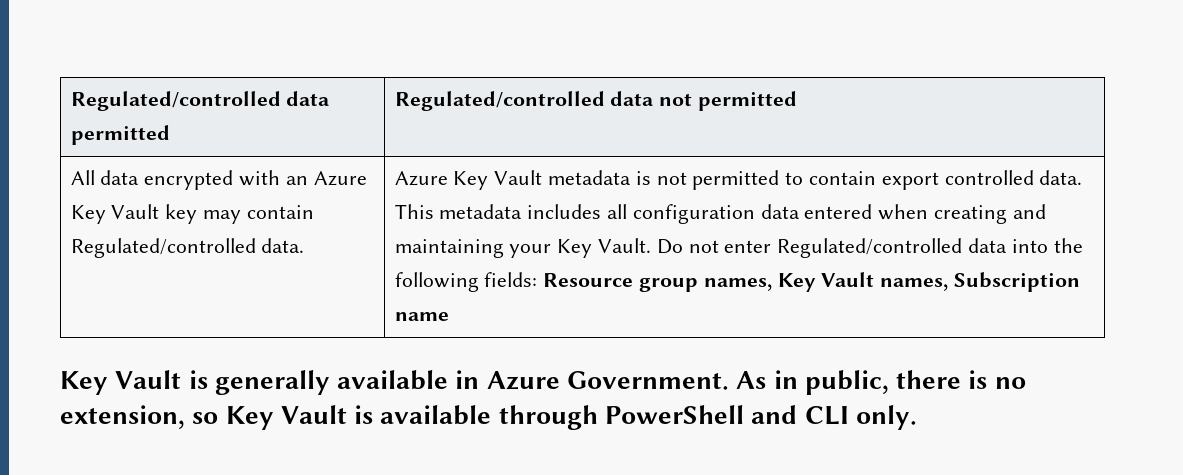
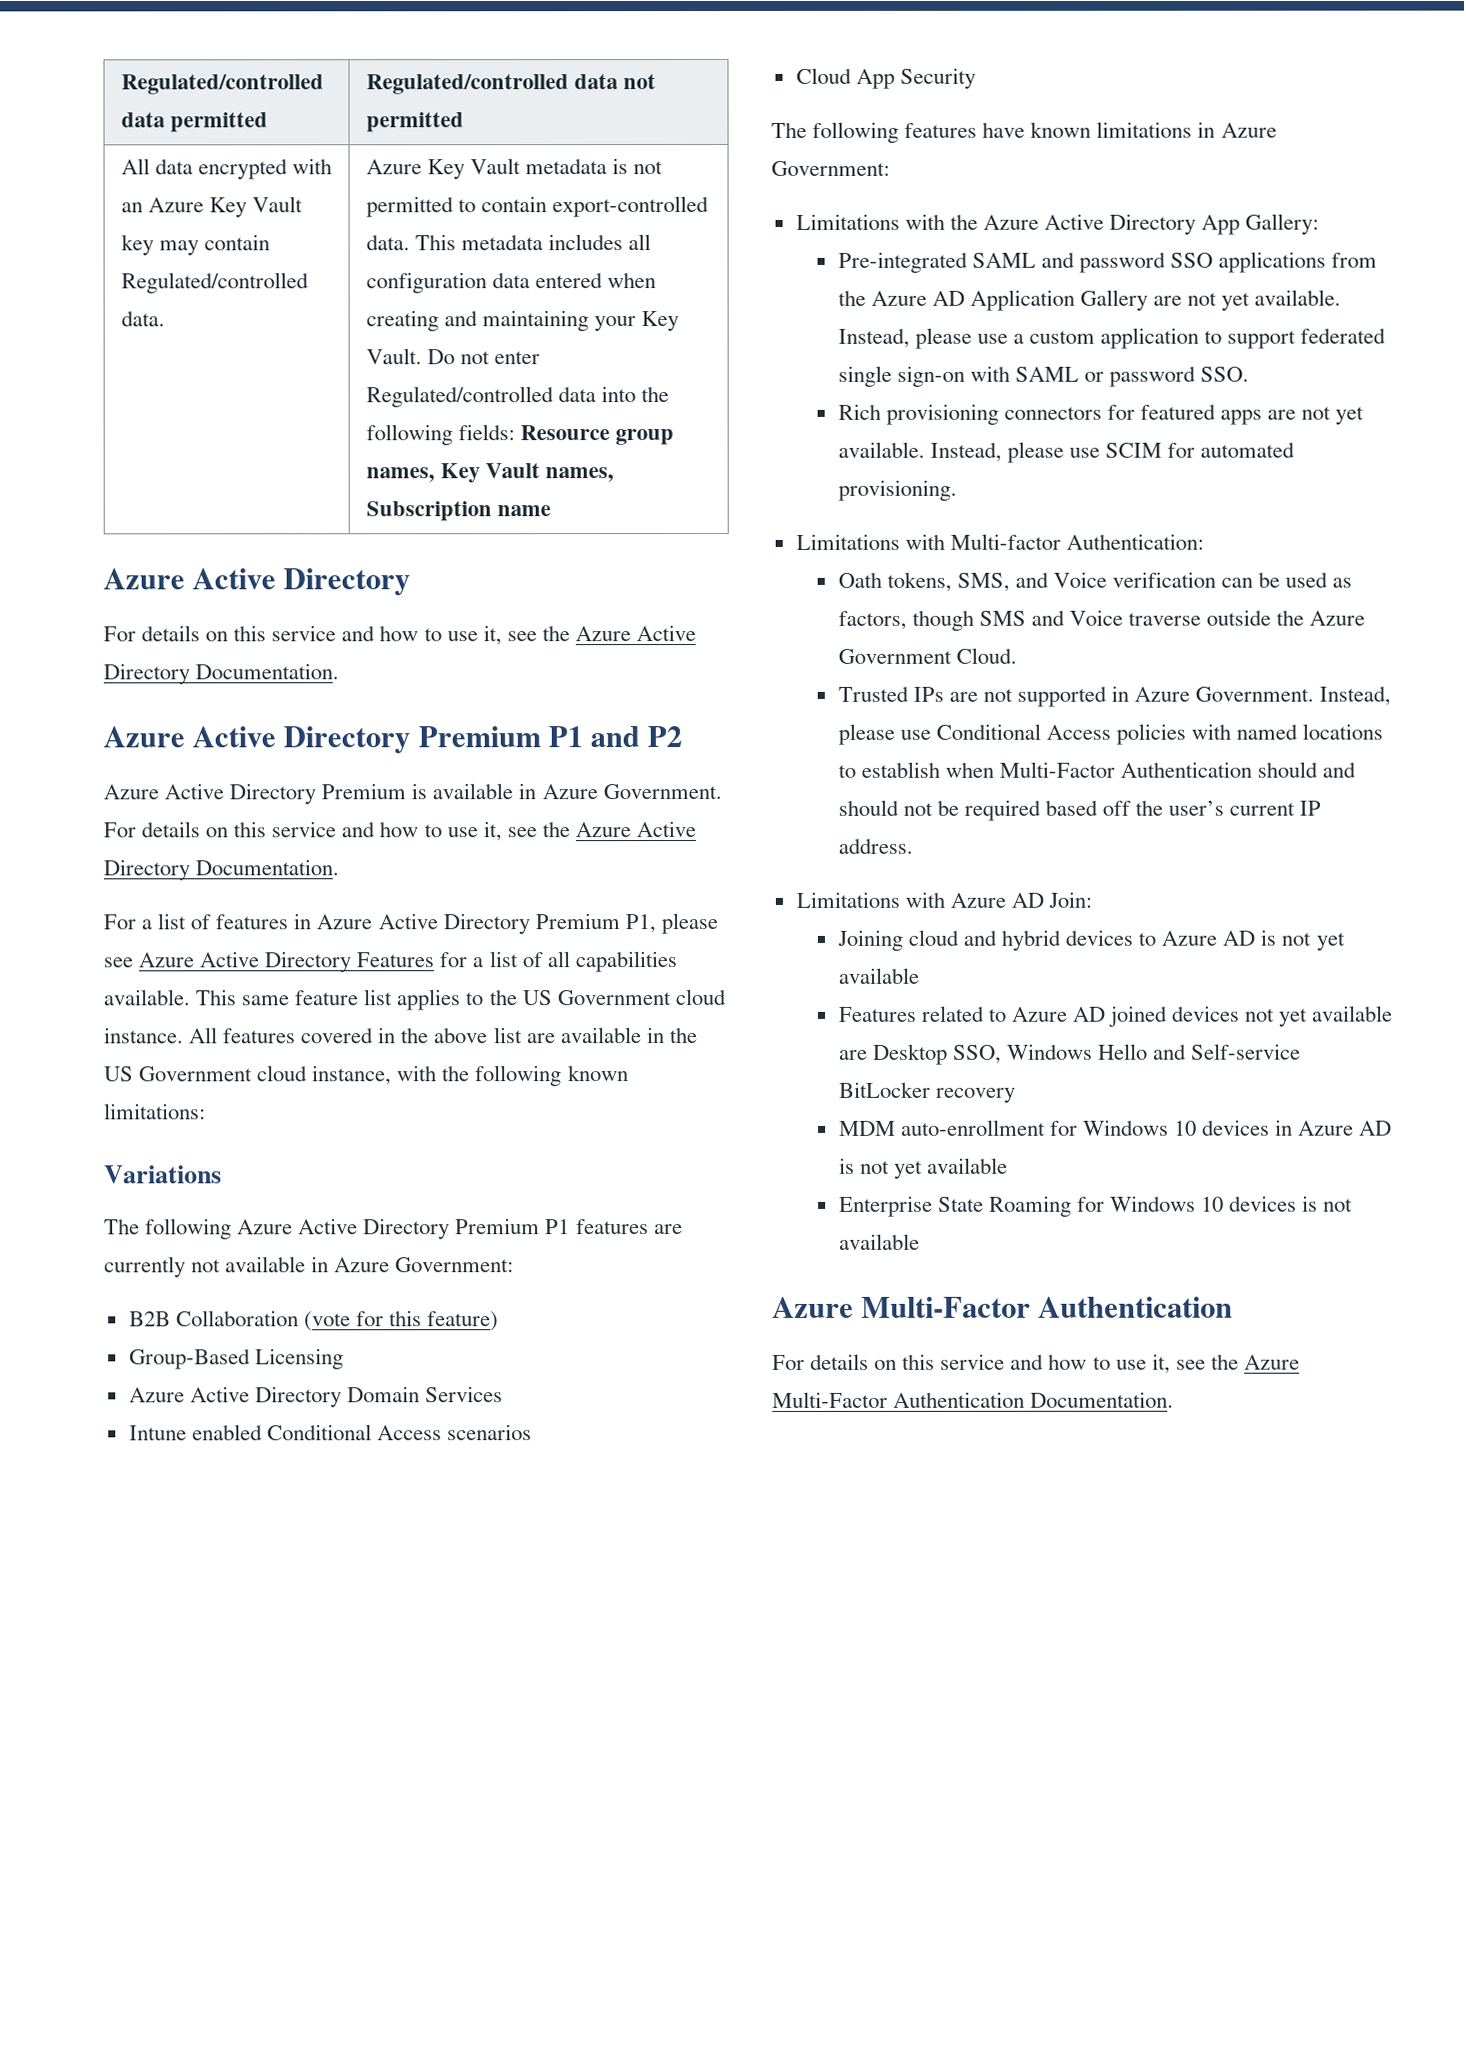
[881,170,1034,190] export controlled -> [551,196,709,218] export-controlled
[60,370,1026,395] [60,405,917,430] Key Vault is generally available in Azure Government. As in public, there is no extension, so Key Vault is available through PowerShell and CLI only. -> [103,568,411,596] [103,625,696,646] [103,663,340,685] [103,726,683,754] [103,783,722,805] [103,821,696,842] [103,859,340,881] [103,913,718,935] [103,951,677,973] [103,989,726,1011] [103,1027,698,1044] [104,1065,629,1087] [104,1103,206,1120] [104,1165,222,1184] [104,1218,683,1240] [104,1256,515,1278] [128,1310,500,1332] [128,1348,344,1370] [128,1386,504,1408] [128,1424,533,1441] [795,67,976,89] [771,121,1277,143] [771,160,890,176] [795,213,1320,235] [837,251,1378,273] [837,289,1342,311] [837,327,1387,349] [837,365,1250,387] [837,403,1365,425] [837,441,1296,463] [837,479,957,501] [795,533,1204,550] [837,571,1353,592] [837,609,1366,631] [837,647,1017,664] [837,685,1392,707] [837,723,1384,745] [837,761,1357,778] [837,799,1322,821] [837,837,913,854] [795,891,1093,908] [836,929,1345,951] [837,967,919,984] [837,1005,1393,1027] [838,1043,1302,1065] [838,1081,1016,1103] [838,1119,1393,1136] [838,1157,1008,1179] [838,1195,1354,1217] [838,1233,920,1250] [772,1296,1234,1318] [772,1353,1300,1374] [772,1391,1175,1408] Azure Active Directory // For details on this service and how to use it, see the Azure Active Directory Documentation. // Azure Active Directory Premium P1 and P2 // Azure Active Directory Premium is available in Azure Government. For details on this service and how to use it, see the Azure Active Directory Documentation. // For a list of features in Azure Active Directory Premium P1, please see Azure Active Directory Features for a list of all capabilities available. This same feature list applies to the US Government cloud instance. All features covered in the above list are available in the US Government cloud instance, with the following known limitations: // Variations // The following Azure Active Directory Premium P1 features are currently not available in Azure Government: // B2B Collaboration (vote for this feature) // Group-Based Licensing // Azure Active Directory Domain Services // Intune enabled Conditional Access scenarios // Cloud App Security // The following features have known limitations in Azure Government: // Limitations with the Azure Active Directory App Gallery: // Pre-integrated SAML and password SSO applications from the Azure AD Application Gallery are not yet available. Instead, please use a custom application to support federated single sign-on with SAML or password SSO. // Rich provisioning connectors for featured apps are not yet available. Instead, please use SCIM for automated provisioning. // Limitations with Multi-factor Authentication: // Oath tokens, SMS, and Voice verification can be used as factors, though SMS and Voice traverse outside the Azure Government Cloud. // Trusted IPs are not supported in Azure Government. Instead, please use Conditional Access policies with named locations to establish when Multi-Factor Authentication should and should not be required based off the user’s current IP address. // Limitations with Azure AD Join: // Joining cloud and hybrid devices to Azure AD is not yet available // Features related to Azure AD joined devices not yet available are Desktop SSO, Windows Hello and Self-service BitLocker recovery // MDM auto-enrollment for Windows 10 devices in Azure AD is not yet available // Enterprise State Roaming for Windows 10 devices is not available // Azure Multi-Factor Authentication // For details on this service and how to use it, see the Azure Multi-Factor Authentication Documentation.

